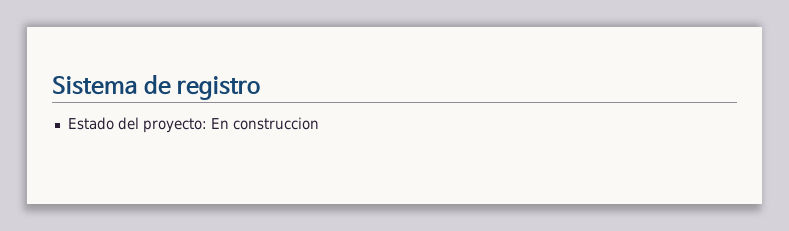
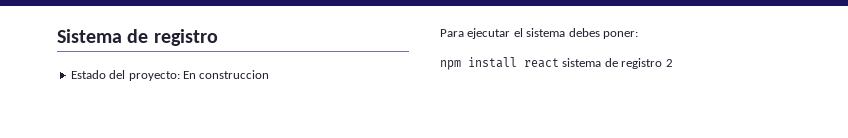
(319, 123) none -> [440,28,638,39] [440,57,673,70] // Para ejecutar el sistema debes poner: // npm install react sistema de registro 2

